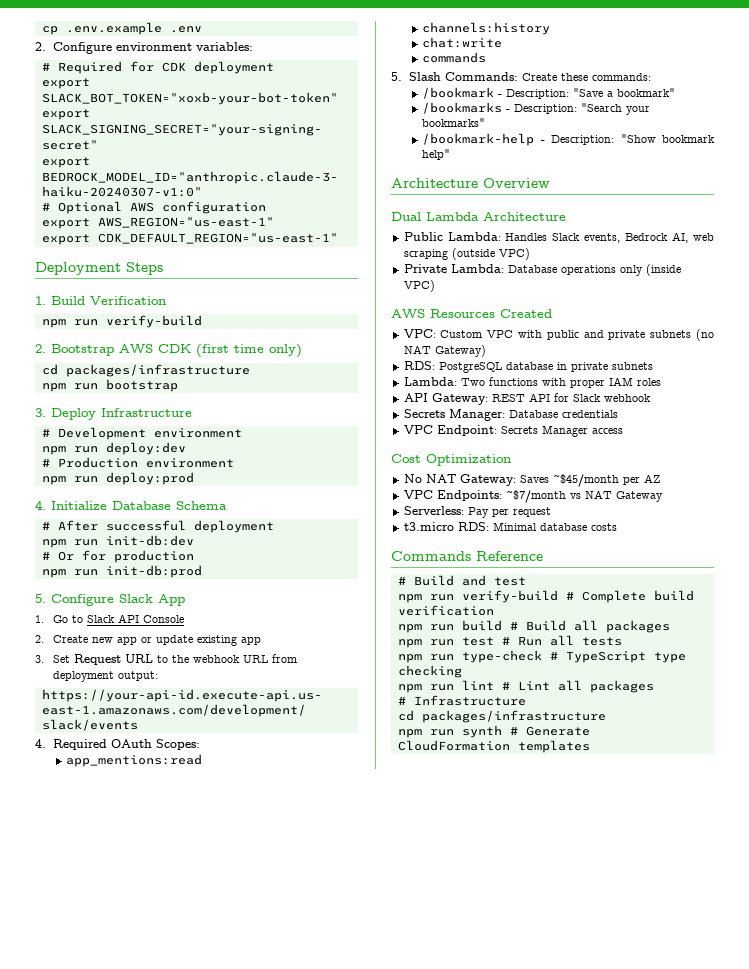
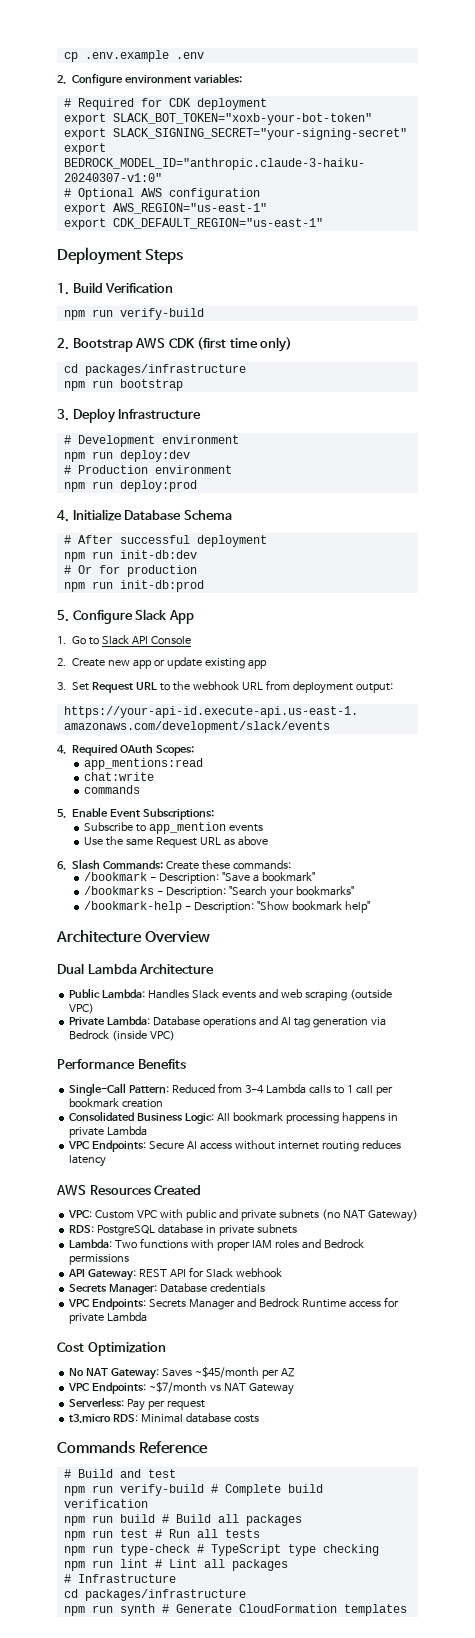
[422,22,551,35] // channels:history -> (204, 764) none
(402, 76) none -> [72,807,215,820] [84,822,264,834] [84,836,269,848] [57,861,66,870] Enable Event Subscriptions: // Subscribe to app_mention events // Use the same Request URL as above // 6.
[584,232,689,243] events, Bedrock AI, -> [221,989,278,999] events and
[619,264,681,276] [403,280,435,292] only (inside VPC) -> [258,1016,386,1028] [69,1030,176,1041] [57,1059,186,1069] [69,1083,393,1096] [69,1098,164,1108] [69,1111,398,1124] [69,1126,148,1138] [68,1140,401,1152] [69,1155,107,1167] and AI tag generation via Bedrock (inside VPC) // Performance Benefits // Single-Call Pattern: Reduced from 3-4 Lambda calls to 1 call per bookmark creation // Consolidated Business Logic: All bookmark processing happens in private Lambda // VPC Endpoints: Secure AI access without internet routing reduces latency
(661, 382) none -> [301,1239,364,1249] [69,1254,130,1265] and Bedrock permissions
[436,425,497,436] Endpoint: -> [92,1298,147,1310] Endpoints:
[591,428,623,434] access -> [236,1297,399,1308] [69,1312,148,1324] and Bedrock Runtime access for private Lambda

